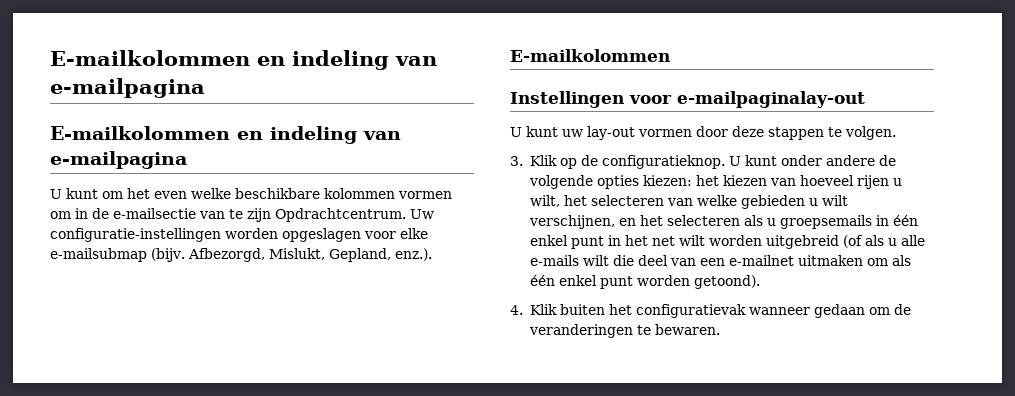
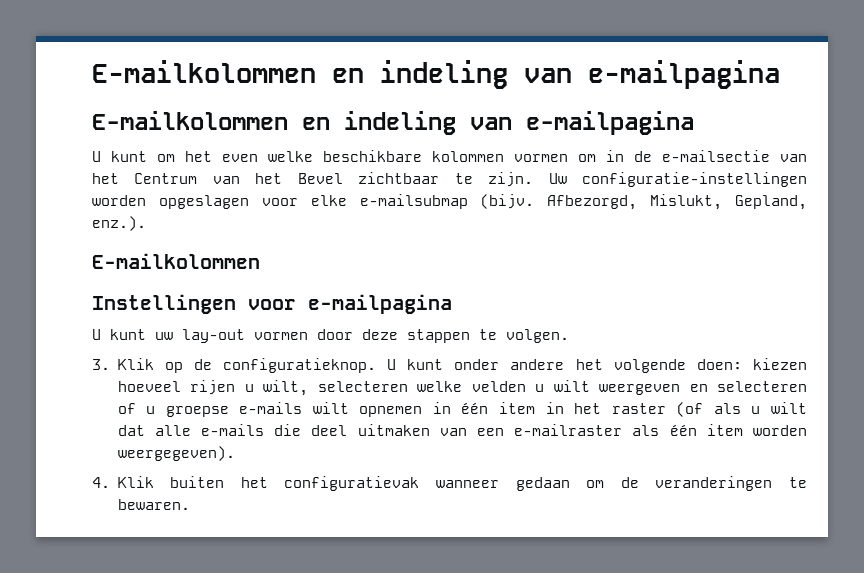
[229,208,406,222] te zijn Opdrachtcentrum. -> [92,172,534,187] het Centrum van het Bevel zichtbaar te zijn.
[677,91,865,108] e-mailpaginalay-out -> [308,294,452,314] e-mailpagina
[878,155,896,166] [528,175,902,189] [529,195,848,209] [528,215,918,229] [529,235,839,249] de volgende opties kiezen: het kiezen van hoeveel rijen u wilt, het selecteren van welke gebieden u wilt verschijnen, en het selecteren als u groepsemails in één enkel punt in het net wilt worden uitgebreid -> [575,358,807,373] [117,380,807,396] [117,402,666,417] het volgende doen: kiezen hoeveel rijen u wilt, selecteren welke velden u wilt weergeven en selecteren of u groepse e-mails wilt opnemen in één item in het raster
(897, 242) none -> [771,402,808,414] [117,425,145,436] wilt dat
[582,255,609,266] wilt -> (264, 430) none
(668, 260) none -> [357,424,430,436] uitmaken
[728,255,911,266] [529,275,760,289] e-mailnet uitmaken om als één enkel punt worden getoond). -> [514,424,808,436] [117,446,235,461] e-mailraster als één item worden weergegeven).

